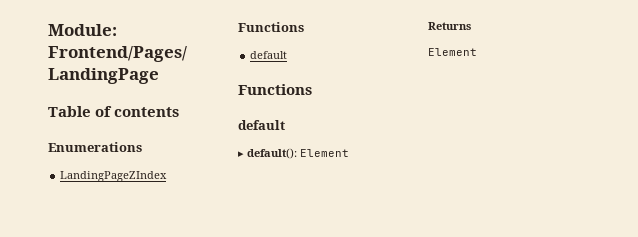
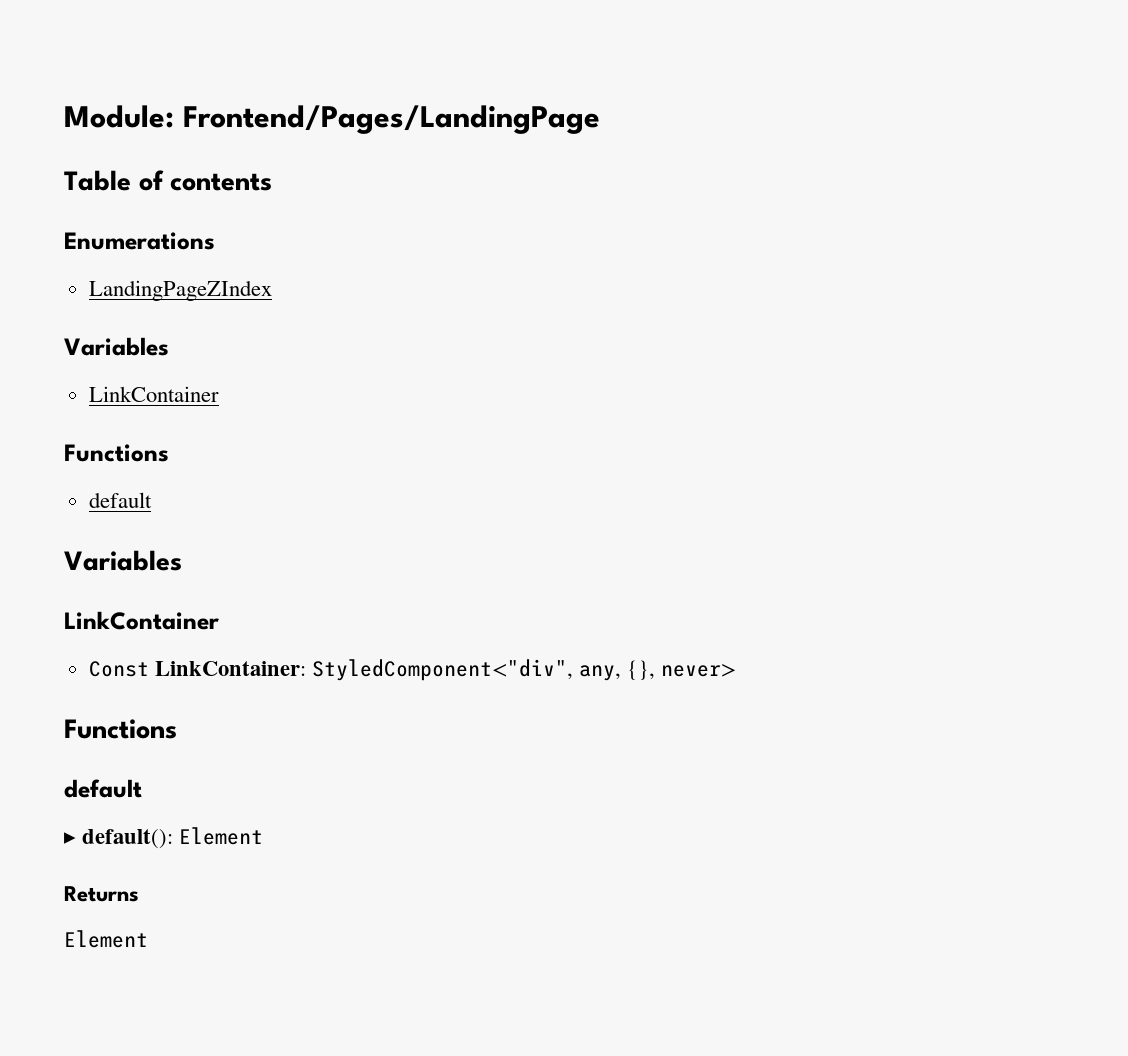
[238,22,304,32] [250,51,288,59] // Functions // default -> [64,337,169,356] [88,386,219,402] [64,444,169,462] [88,492,152,508] [64,550,182,571] [64,611,219,630] [88,659,737,681] // Variables // LinkContainer // Functions // default // Variables // LinkContainer // Const LinkContainer: StyledComponent<"div", any, {}, never>

